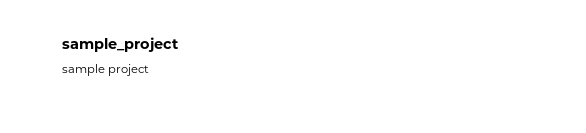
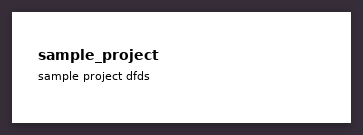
(150, 70) none -> [126,71,150,80] dfds

